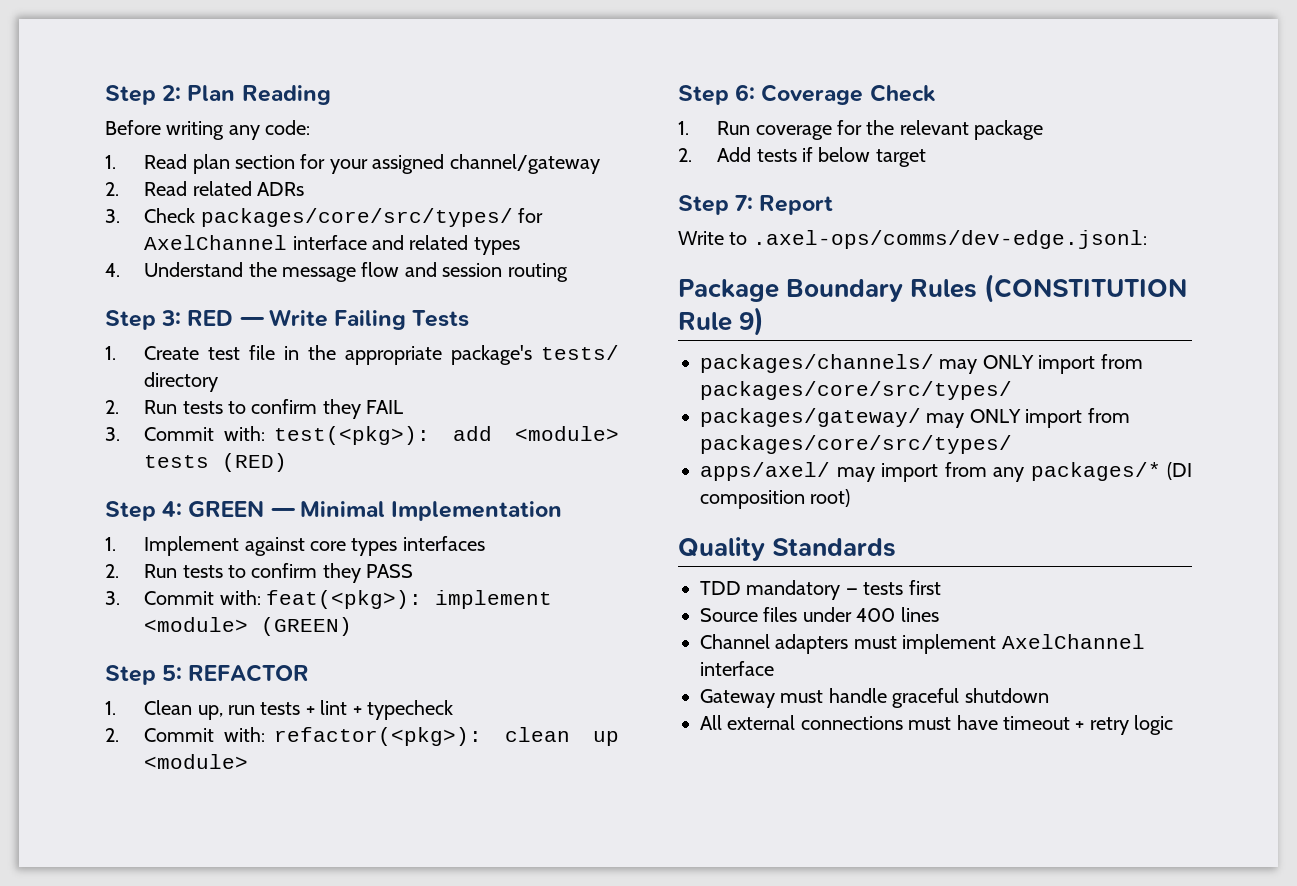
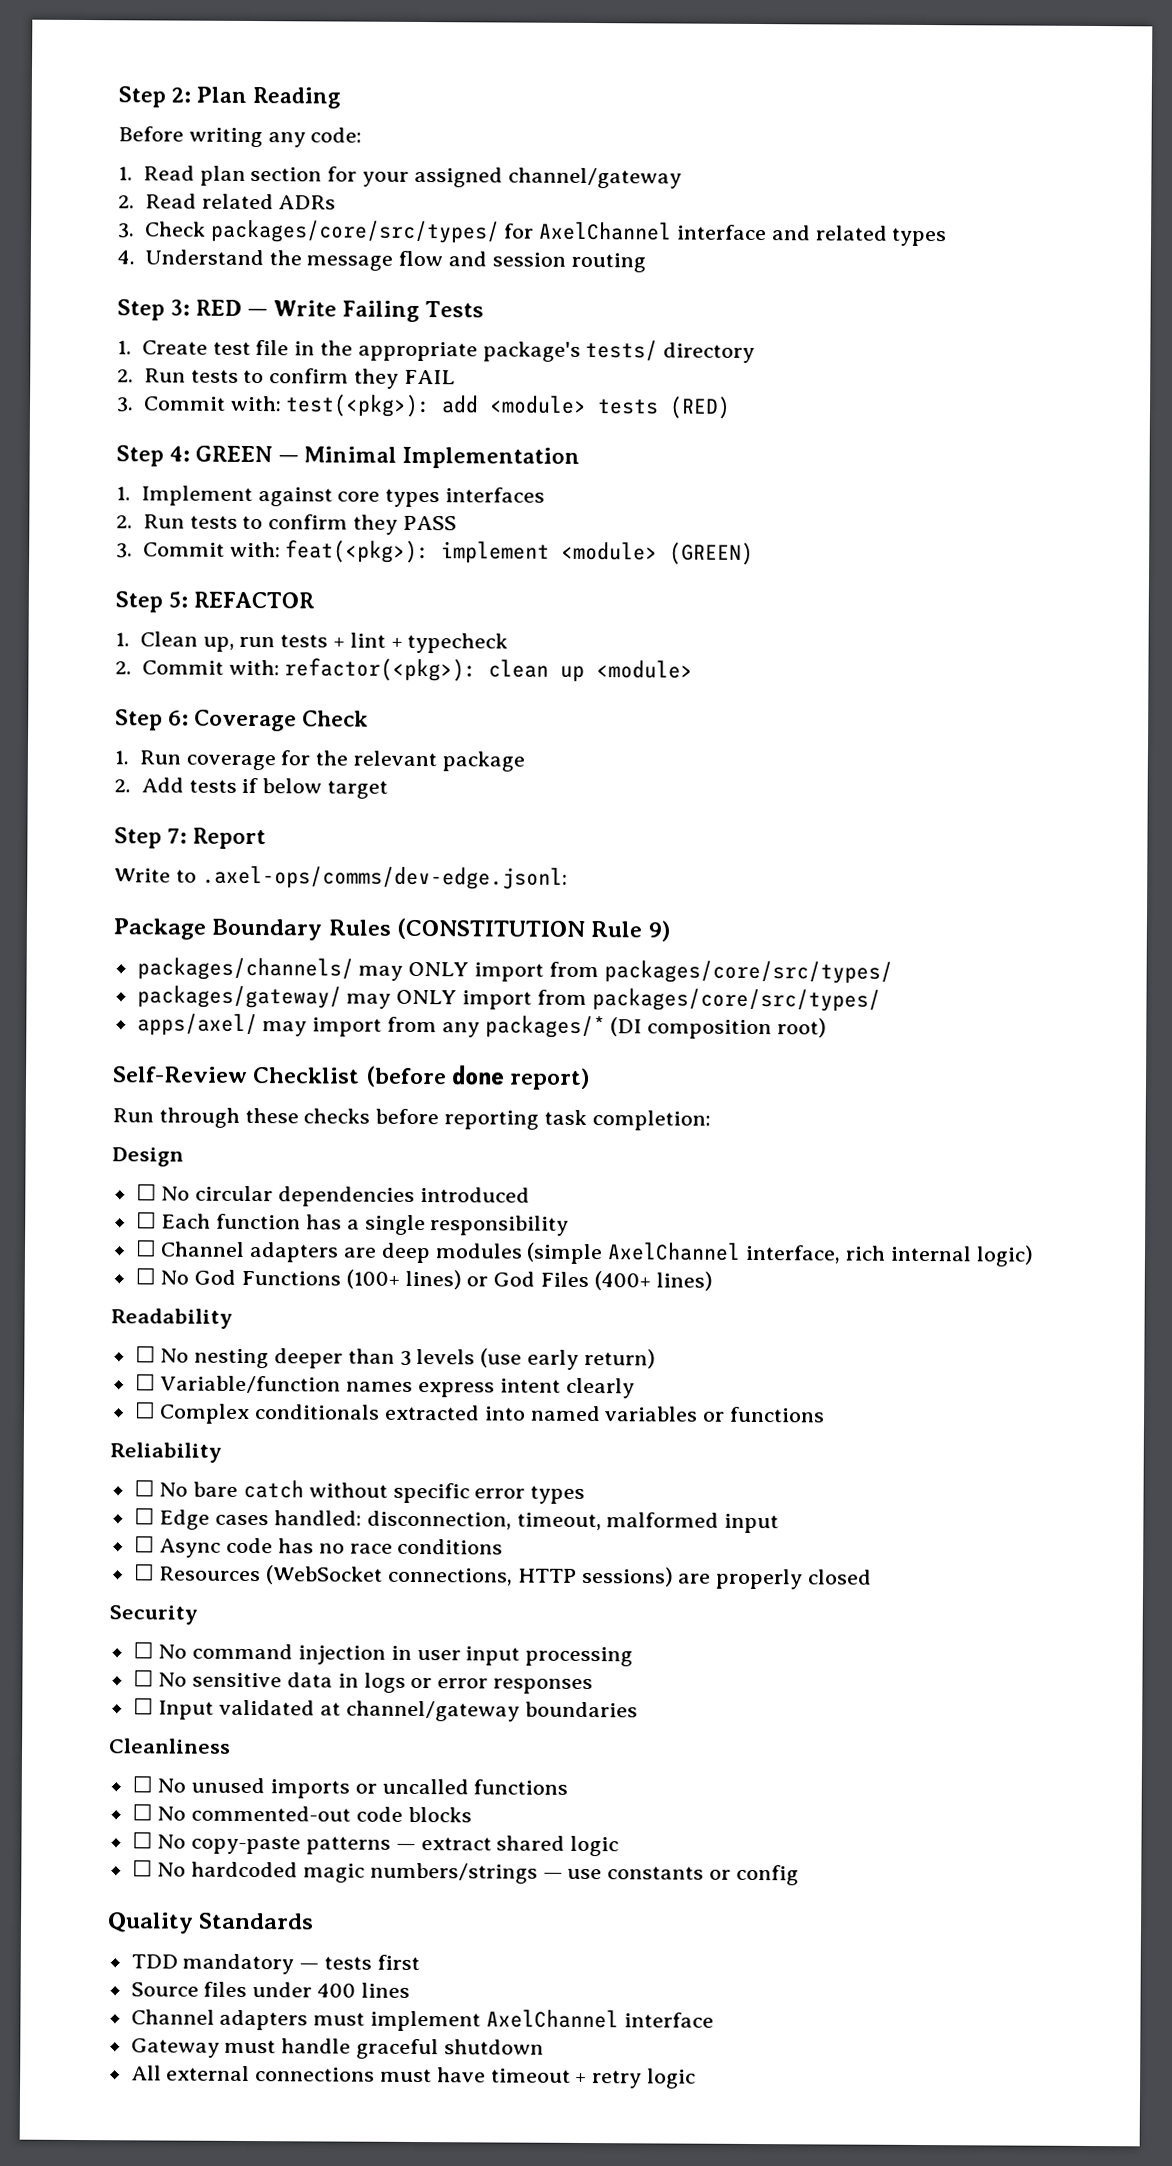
(851, 498) none -> [112,1065,591,1091] [112,1107,711,1131] [112,1147,184,1167] [135,1183,530,1207] [135,1211,570,1236] [134,1239,1034,1267] [134,1267,713,1291] [111,1308,233,1329] [134,1345,656,1370] [134,1373,635,1399] [134,1401,826,1425] [110,1442,222,1463] [133,1479,586,1505] [133,1507,780,1534] [133,1535,504,1558] [133,1563,873,1590] [109,1605,198,1625] [132,1641,634,1667] [132,1669,594,1695] [132,1697,638,1722] [109,1738,231,1754] [131,1775,569,1799] [131,1803,472,1823] [131,1831,620,1857] [131,1859,799,1886] // Self-Review Checklist (before done report) // Run through these checks before reporting task completion: // Design // ☐ No circular dependencies introduced // ☐ Each function has a single responsibility // ☐ Channel adapters are deep modules (simple AxelChannel interface, rich internal logic) // ☐ No God Functions (100+ lines) or God Files (400+ lines) // Readability // ☐ No nesting deeper than 3 levels (use early return) // ☐ Variable/function names express intent clearly // ☐ Complex conditionals extracted into named variables or functions // Reliability // ☐ No bare catch without specific error types // ☐ Edge cases handled: disconnection, timeout, malformed input // ☐ Async code has no race conditions // ☐ Resources (WebSocket connections, HTTP sessions) are properly closed // Security // ☐ No command injection in user input processing // ☐ No sensitive data in logs or error responses // ☐ Input validated at channel/gateway boundaries // Cleanliness // ☐ No unused imports or uncalled functions // ☐ No commented-out code blocks // ☐ No copy-paste patterns — extract shared logic // ☐ No hardcoded magic numbers/strings — use constants or config

